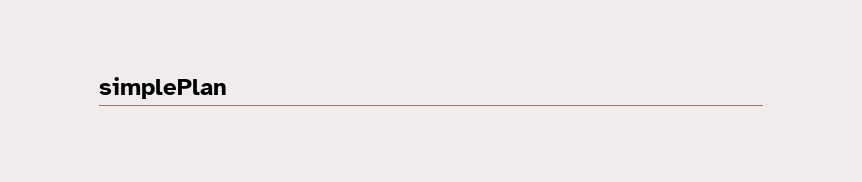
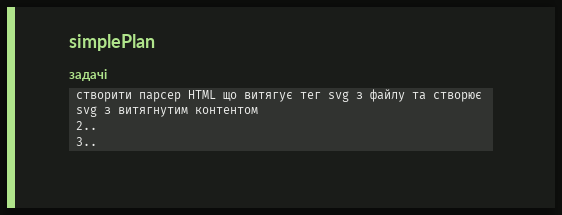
(227, 88) none -> [69,69,107,81] [75,89,482,102] [75,106,258,117] [75,121,97,130] [75,137,97,146] // задачі // створити парсер HTML що витягує тег svg з файлу та створює svg з витягнутим контентом // 2.. // 3..

